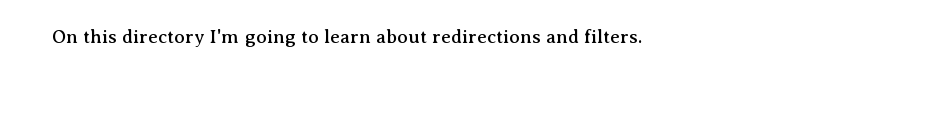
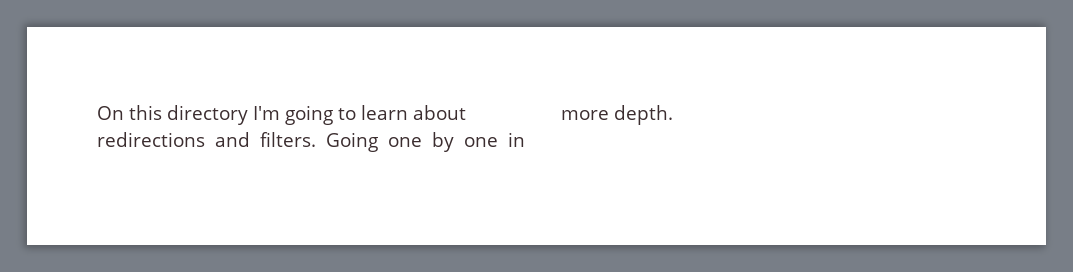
(643, 36) none -> [326,132,525,152] [561,105,673,125] Going one by one in more depth.

